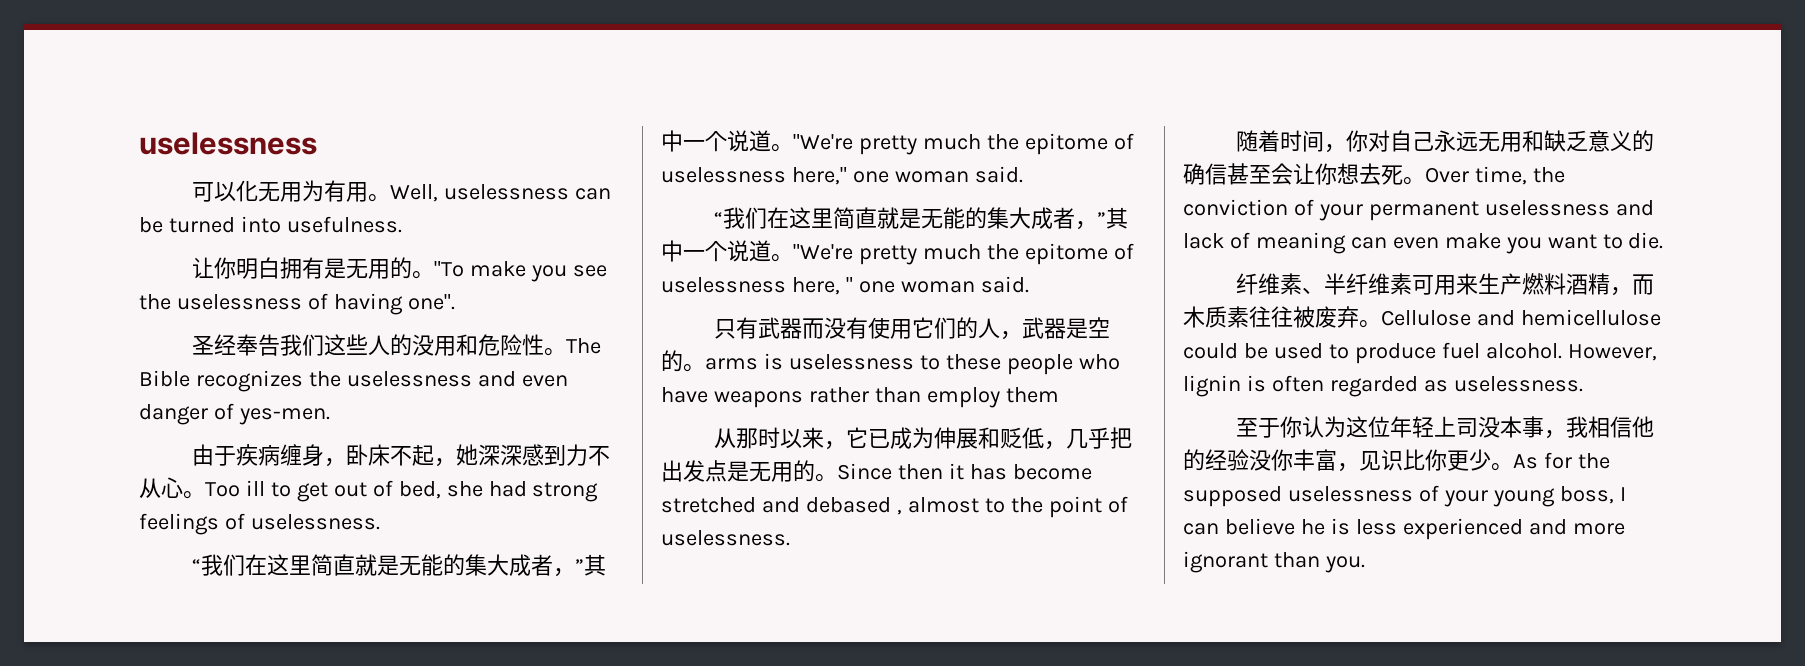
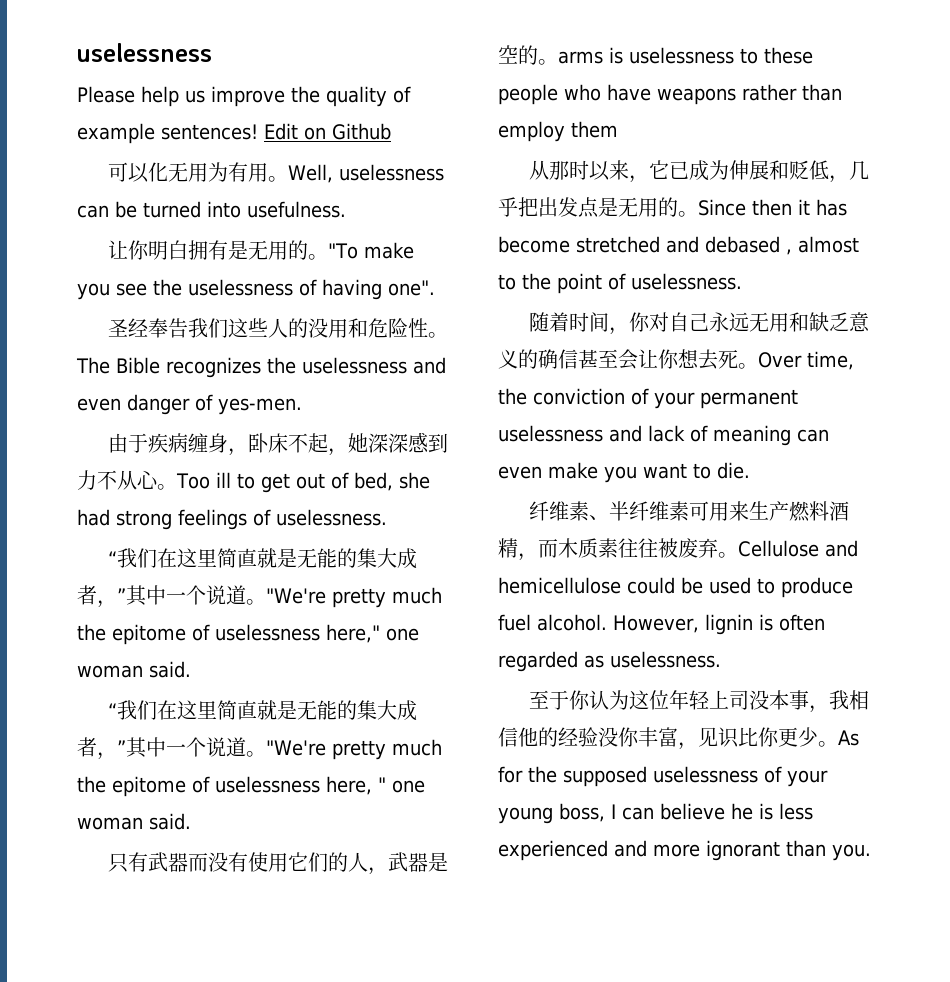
[139,132,317,155] uselessness -> [77,43,212,62] [77,86,411,107] [77,123,391,144] uselessness // Please help us improve the quality of example sentences! Edit on Github

